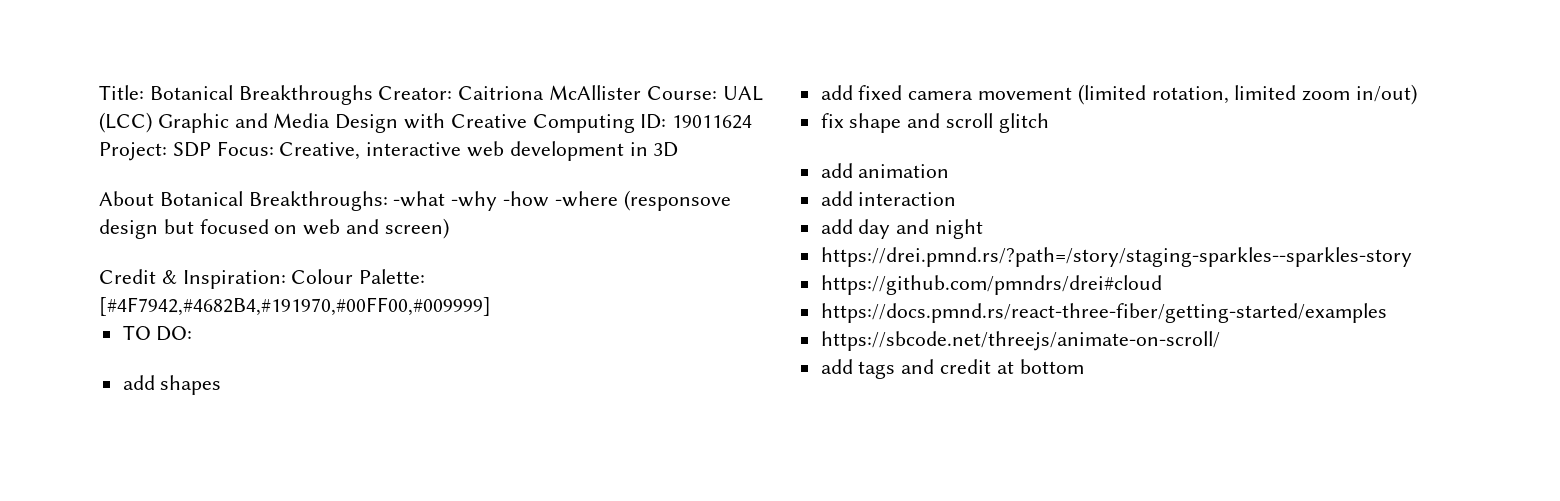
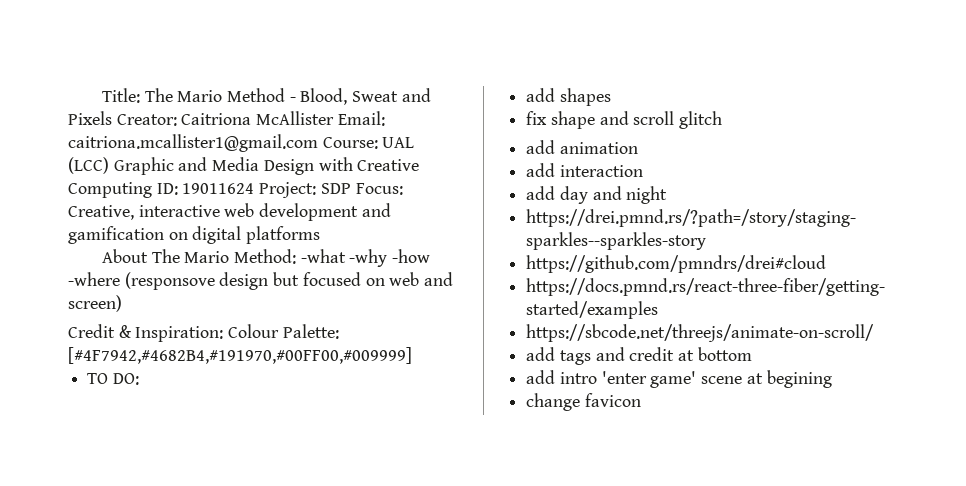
[149,85,373,105] Botanical Breakthroughs -> [144,88,431,105] [68,111,112,125] The Mario Method - Blood, Sweat and Pixels
(642, 92) none -> [337,111,385,126] [68,134,318,152] Email: caitriona.mcallister1@gmail.com
[629,142,679,157] [99,191,388,211] in 3D // About Botanical Breakthroughs: -> [361,203,391,217] [68,226,321,244] [101,249,296,264] and gamification on digital platforms // About The Mario Method:
[820,84,1418,105] // add fixed camera movement (limited rotation, limited zoom in/out) -> (611, 97) none
(1084, 366) none -> [526,370,832,388] [526,393,641,411] // add intro 'enter game' scene at begining // change favicon

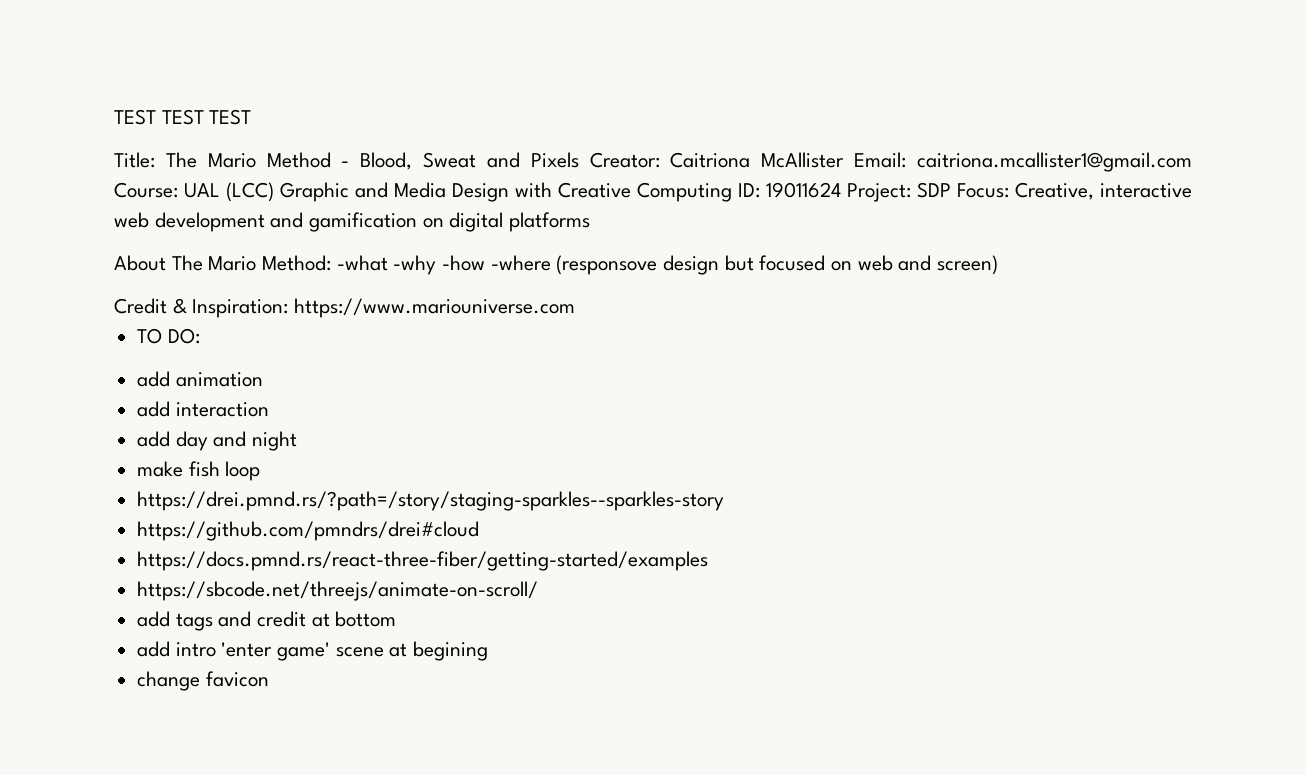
(101, 95) none -> [114,109,252,125] TEST TEST TEST //
[228,324,339,339] [68,347,412,364] Colour Palette: [#4F7942,#4682B4,#191970,#00FF00,#009999] -> [294,298,576,318] https://www.mariouniverse.com
[526,88,611,106] [526,111,723,129] // add shapes // fix shape and scroll glitch -> (200, 336) none
(668, 195) none -> [137,461,261,481] // make fish loop

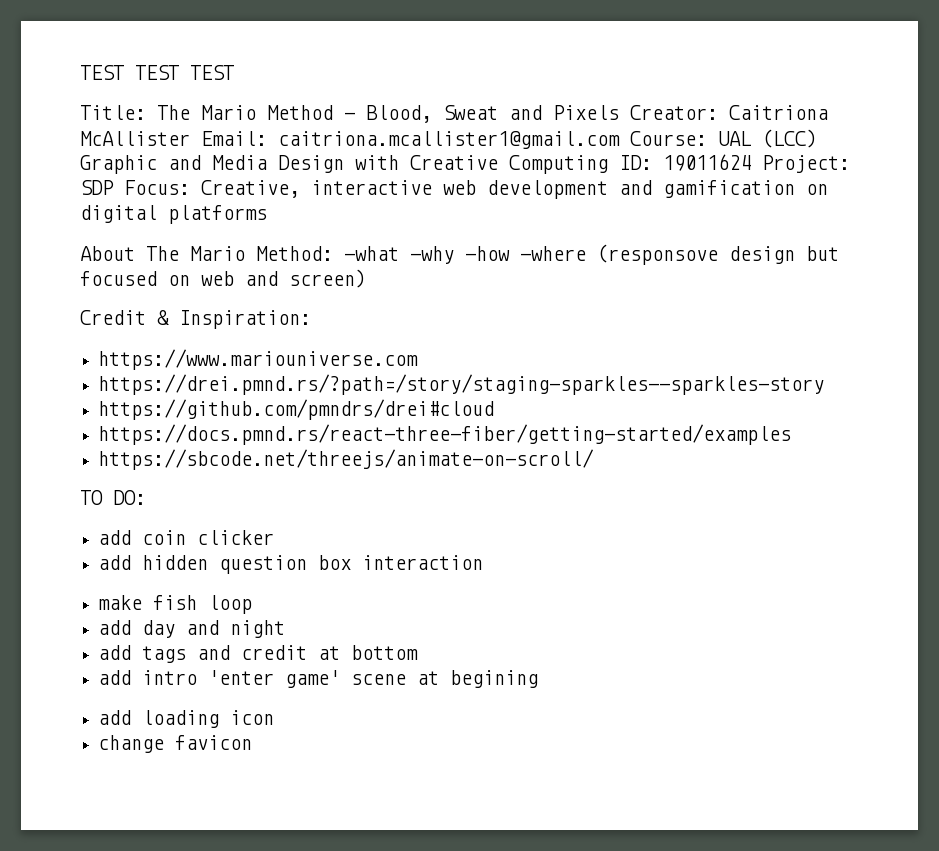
(289, 308) none -> (311, 319) //
[137,328,200,344] [137,371,263,387] [137,401,269,417] [137,431,298,451] [137,461,261,481] [137,491,725,511] [137,521,480,541] [137,551,709,571] [137,581,539,601] TO DO: // add animation // add interaction // add day and night // make fish loop // https://drei.pmnd.rs/?path=/story/staging-sparkles--sparkles-story // https://github.com/pmndrs/drei#cloud // https://docs.pmnd.rs/react-three-fiber/getting-started/examples // https://sbcode.net/threejs/animate-on-scroll/ -> [98,374,825,395] [98,399,495,420] [98,424,792,445] [98,449,595,470] [80,490,146,505] [98,530,275,545] [98,555,484,574] [98,595,253,614] [98,620,286,638] https://drei.pmnd.rs/?path=/story/staging-sparkles--sparkles-story // https://github.com/pmndrs/drei#cloud // https://docs.pmnd.rs/react-three-fiber/getting-started/examples // https://sbcode.net/threejs/animate-on-scroll/ // TO DO: // add coin clicker // add hidden question box interaction // make fish loop // add day and night
(489, 651) none -> [98,710,275,728] // add loading icon

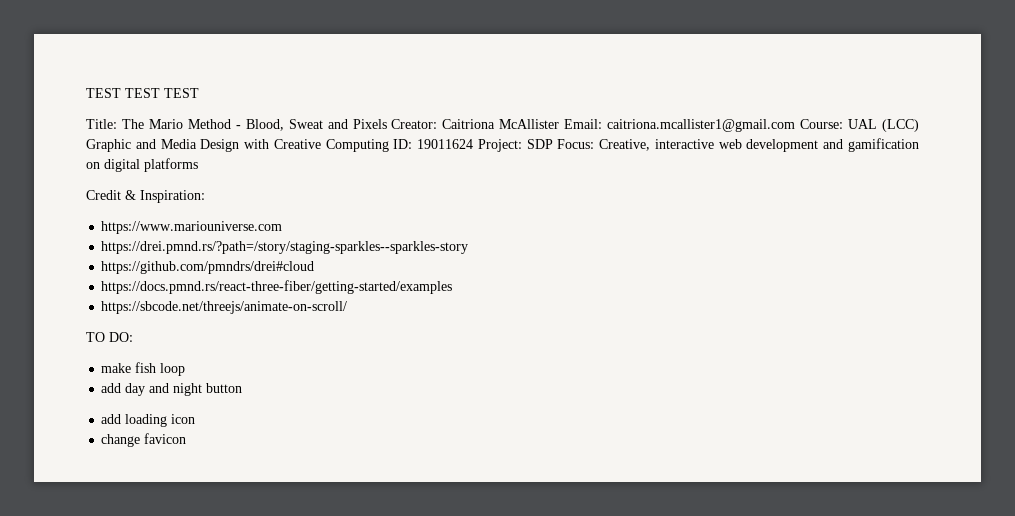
[80,244,839,265] [80,269,366,288] // About The Mario Method: -what -why -how -where (responsove design but focused on web and screen) -> (198, 165) none
[98,530,275,545] [98,555,484,574] // add coin clicker // add hidden question box interaction -> (133, 337) none
[98,645,419,663] [98,670,539,688] // add tags and credit at bottom // add intro 'enter game' scene at begining -> [206,383,243,393] button

